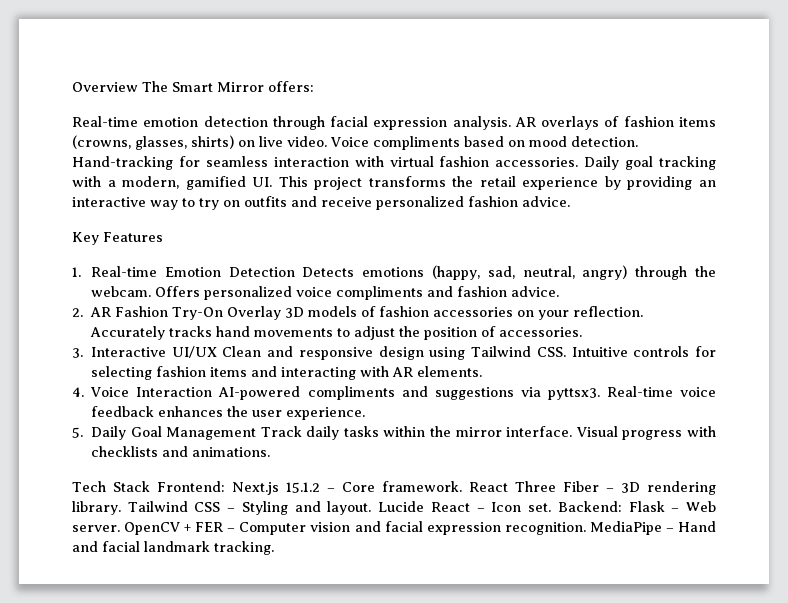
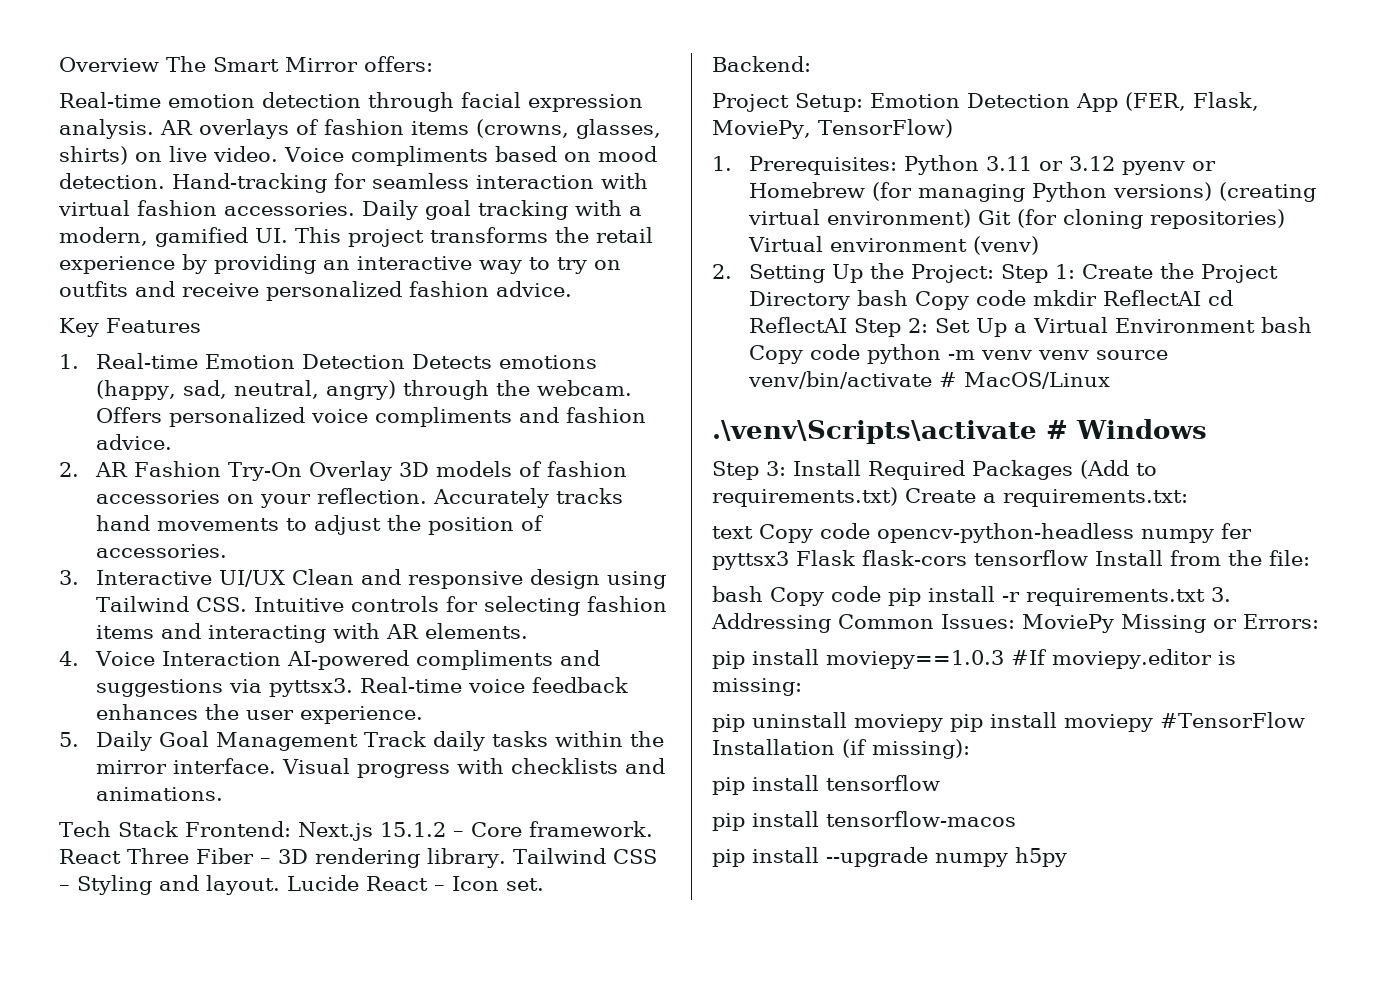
(552, 507) none -> (544, 884) //
[628,501,716,512] [72,521,717,535] [72,541,274,555] Flask – Web server. OpenCV + FER – Computer vision and facial expression recognition. MediaPipe – Hand and facial landmark tracking. -> [712,92,1259,112] [712,119,953,139] [712,155,1216,175] [748,182,1316,202] [747,209,1285,229] [747,236,1039,255] [712,263,1278,283] [748,290,1233,310] [748,317,1312,337] [748,344,1168,364] [747,371,1110,389] [712,419,1207,444] [712,460,1157,480] [712,487,1188,507] [712,523,1252,543] [712,550,1310,570] [712,586,1231,606] [711,613,1319,633] [712,649,1236,669] [712,678,802,696] [712,712,1305,732] [712,739,970,759] [712,775,940,795] [712,811,1016,831] [712,847,1067,867] // Project Setup: Emotion Detection App (FER, Flask, MoviePy, TensorFlow) // 1. Prerequisites: Python 3.11 or 3.12 pyenv or Homebrew (for managing Python versions) (creating virtual environment) Git (for cloning repositories) Virtual environment (venv) // 2. Setting Up the Project: Step 1: Create the Project Directory bash Copy code mkdir ReflectAI cd ReflectAI Step 2: Set Up a Virtual Environment bash Copy code python -m venv venv source venv/bin/activate # MacOS/Linux // .\venv\Scripts\activate # Windows // Step 3: Install Required Packages (Add to requirements.txt) Create a requirements.txt: // text Copy code opencv-python-headless numpy fer pyttsx3 Flask flask-cors tensorflow Install from the file: // bash Copy code pip install -r requirements.txt 3. Addressing Common Issues: MoviePy Missing or Errors: // pip install moviepy==1.0.3 #If moviepy.editor is missing: // pip uninstall moviepy pip install moviepy #TensorFlow Installation (if missing): // pip install tensorflow // pip install tensorflow-macos // pip install --upgrade numpy h5py

